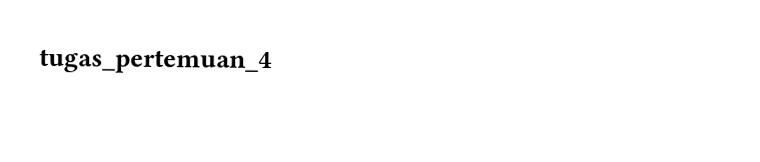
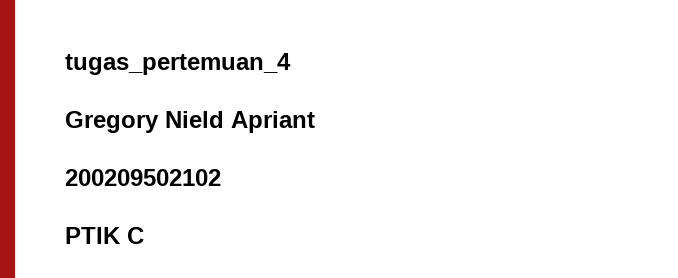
(273, 61) none -> [65,111,315,133] [65,169,221,186] [65,227,144,244] // Gregory Nield Apriant // 200209502102 // PTIK C

